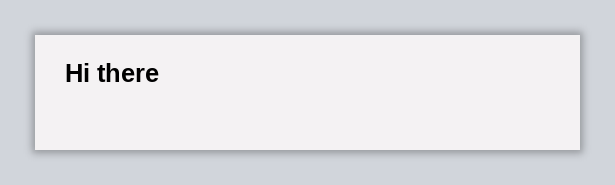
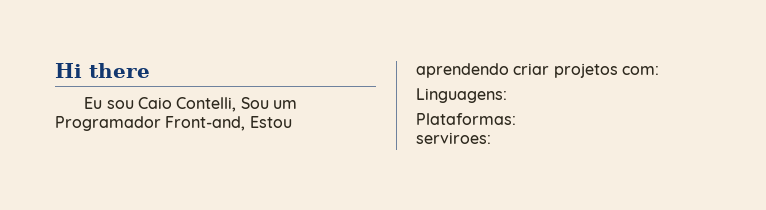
(159, 72) none -> [84,97,297,112] [55,116,292,131] [416,63,659,78] [416,88,507,103] [416,113,516,125] [416,132,491,144] // Eu sou Caio Contelli, Sou um Programador Front-and, Estou aprendendo criar projetos com: // Linguagens: // Plataformas: // serviroes:

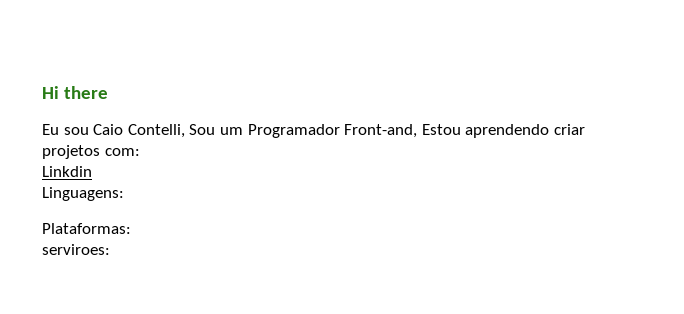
(659, 70) none -> [42,166,92,177] // Linkdin

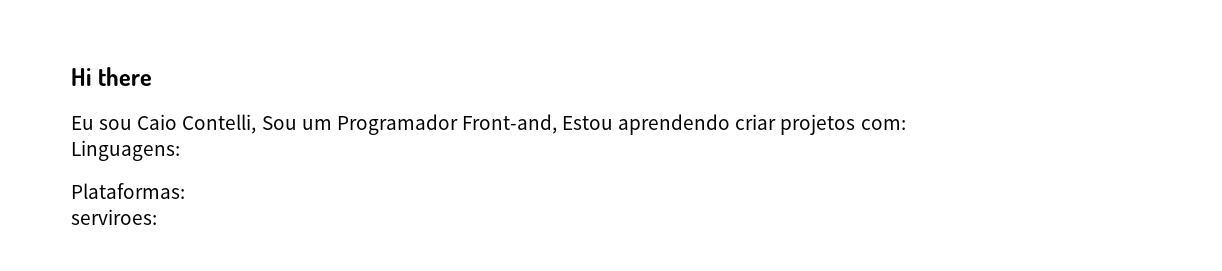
[42,166,92,177] // Linkdin -> (906, 124) none

